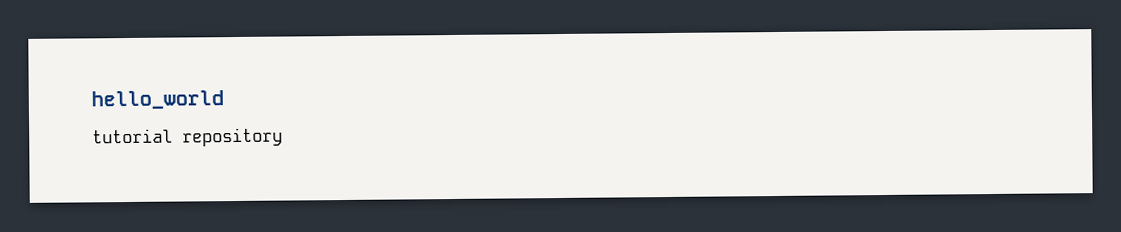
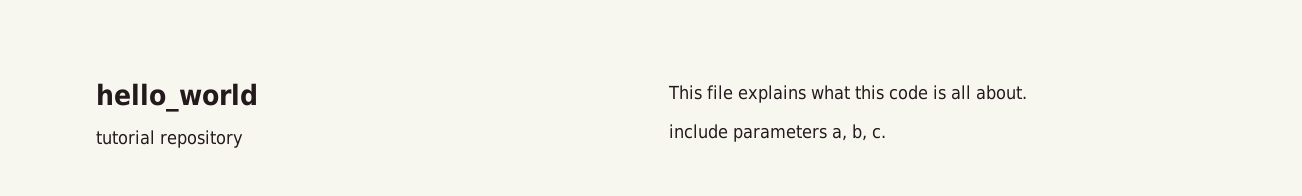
(283, 137) none -> [668,85,1027,103] [669,124,886,142] // This file explains what this code is all about. // include parameters a, b, c.

